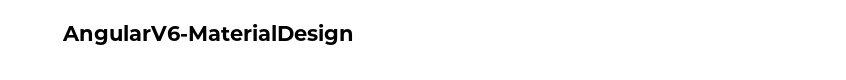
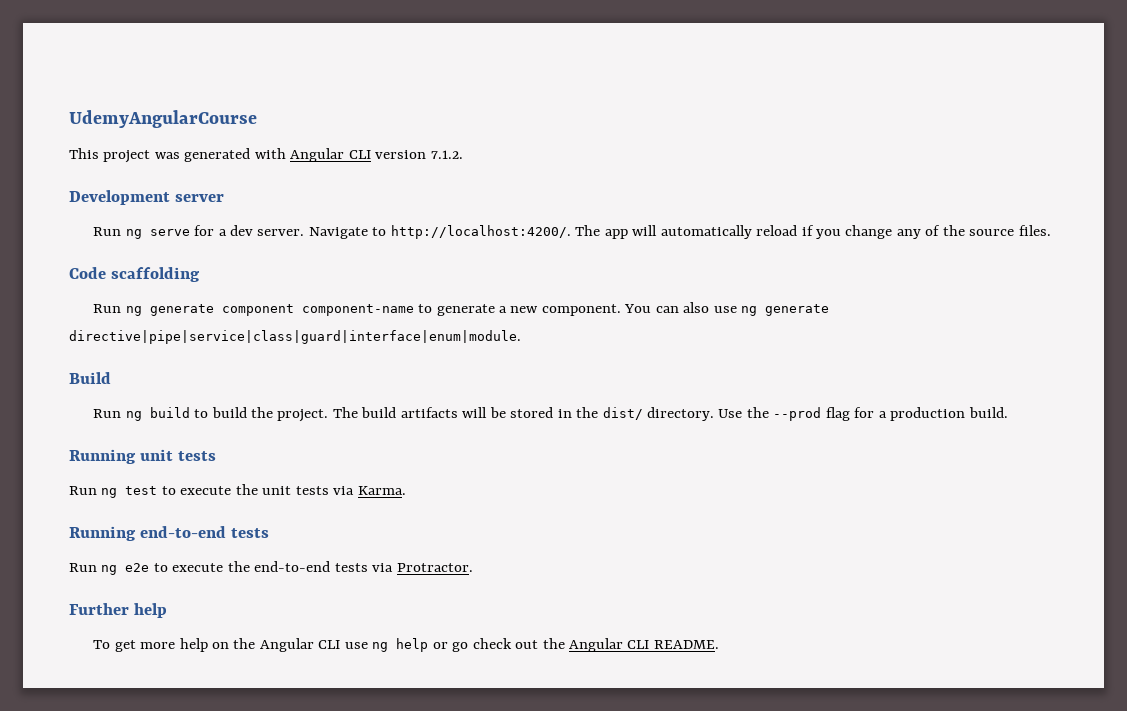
[62,24,354,45] AngularV6-MaterialDesign -> [69,110,257,128] [69,148,463,163] [69,190,225,205] [93,225,1051,239] [69,267,201,282] [93,302,830,316] [69,330,521,344] [69,372,111,384] [93,407,1008,422] [69,449,217,464] [69,484,406,498] [69,526,270,541] [69,561,473,575] [69,603,168,618] [93,638,719,652] UdemyAngularCourse // This project was generated with Angular CLI version 7.1.2. // Development server // Run ng serve for a dev server. Navigate to http://localhost:4200/. The app will automatically reload if you change any of the source files. // Code scaffolding // Run ng generate component component-name to generate a new component. You can also use ng generate directive|pipe|service|class|guard|interface|enum|module. // Build // Run ng build to build the project. The build artifacts will be stored in the dist/ directory. Use the --prod flag for a production build. // Running unit tests // Run ng test to execute the unit tests via Karma. // Running end-to-end tests // Run ng e2e to execute the end-to-end tests via Protractor. // Further help // To get more help on the Angular CLI use ng help or go check out the Angular CLI README.

